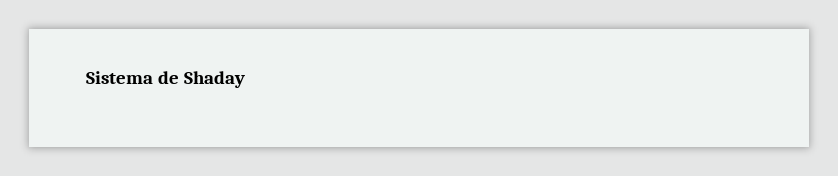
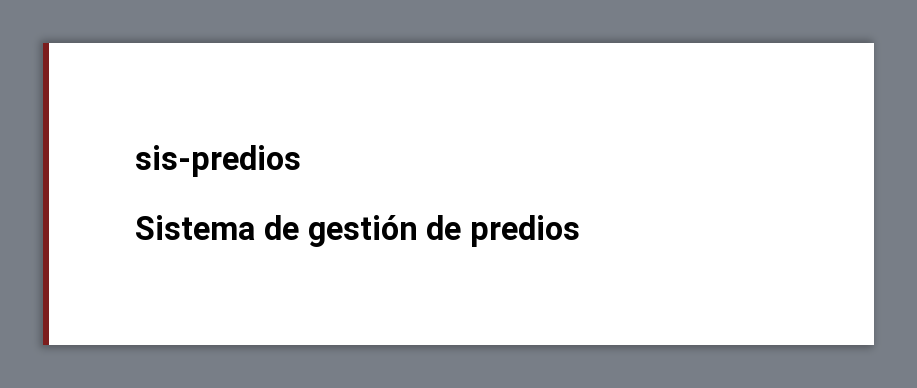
(86, 77) none -> [135,145,301,177] sis-predios //
[183,71,245,88] Shaday -> [307,215,581,247] gestión de predios

